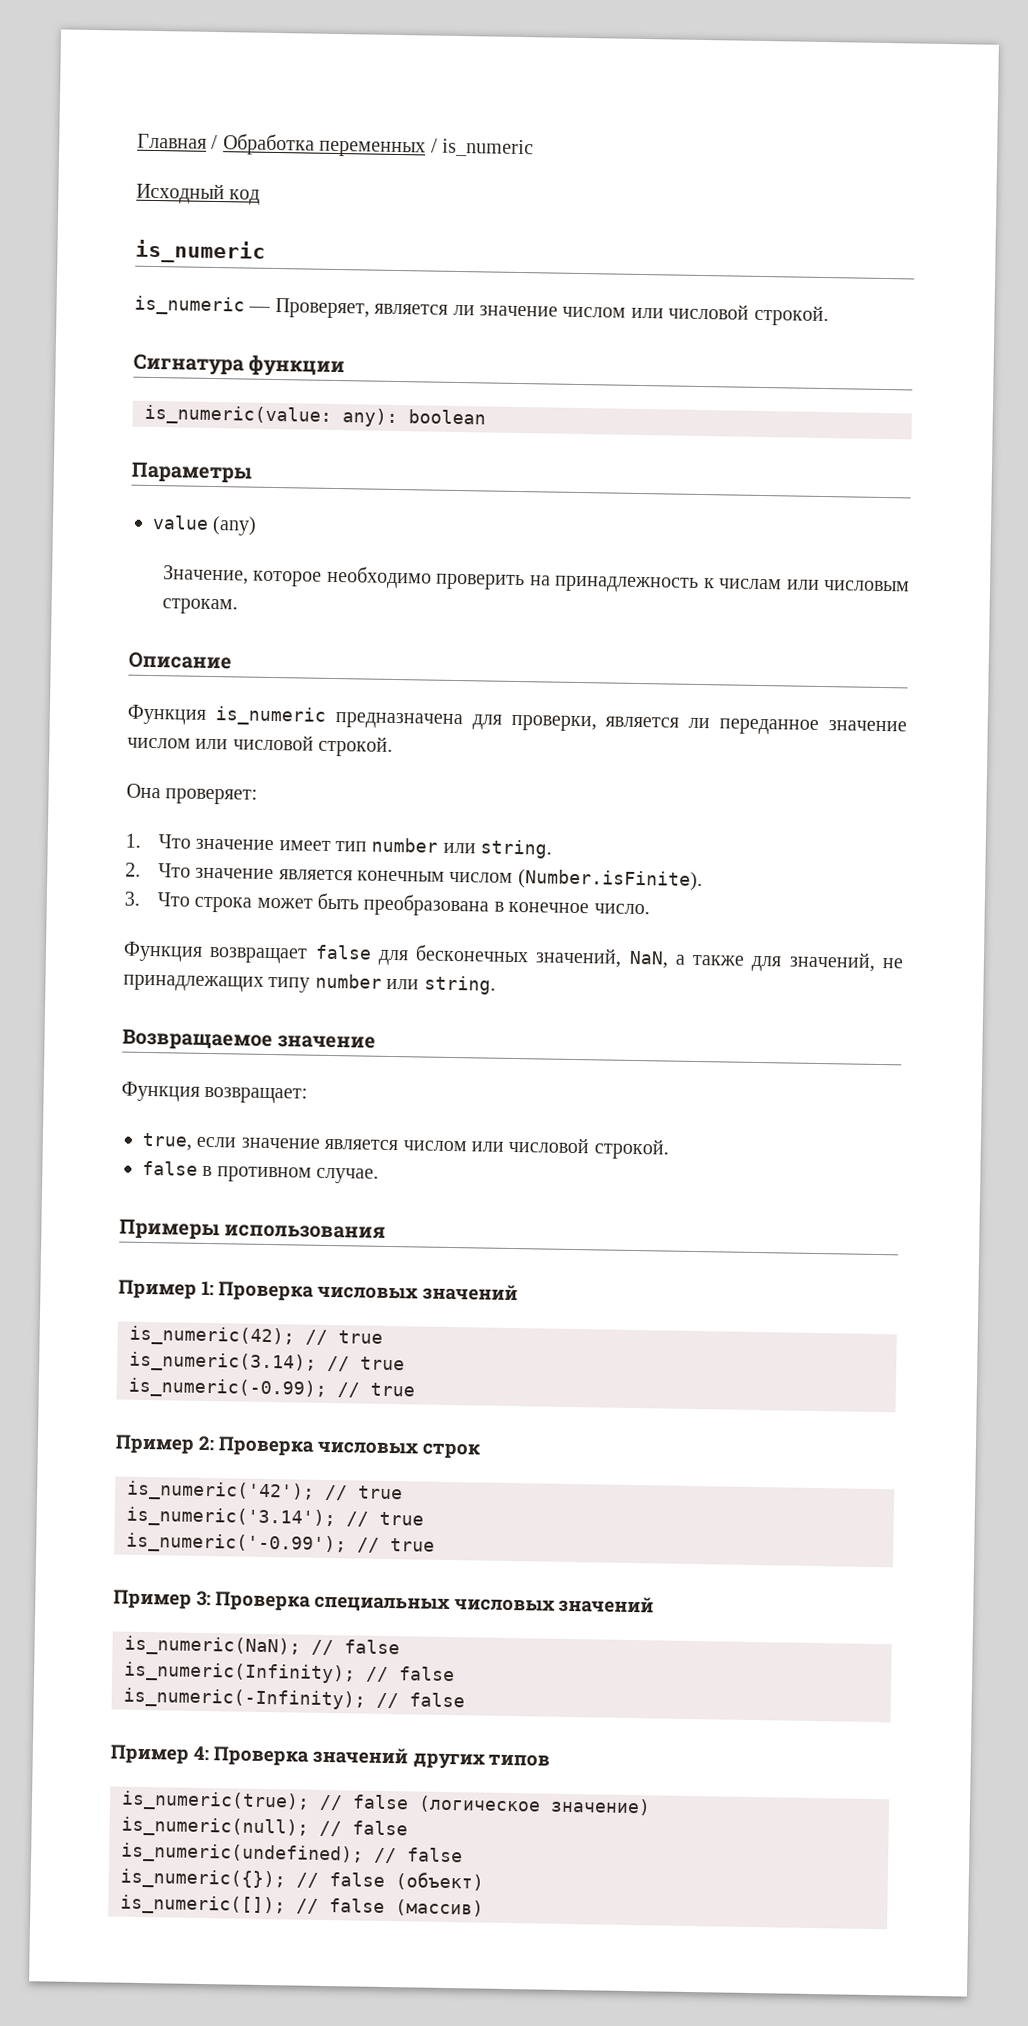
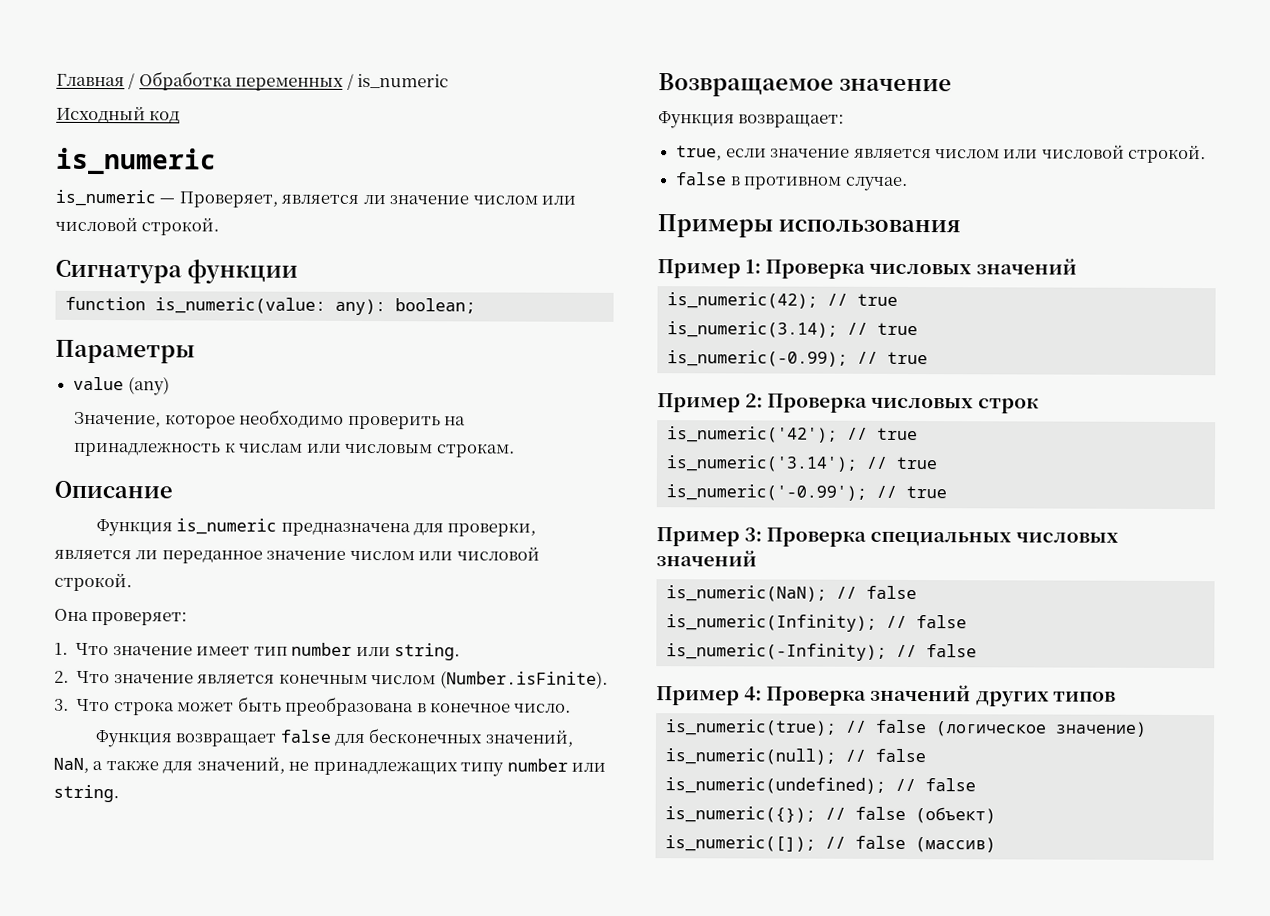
(346, 366) none -> [64,296,146,311] function
[408,409,486,425] boolean -> [394,298,476,314] boolean;

